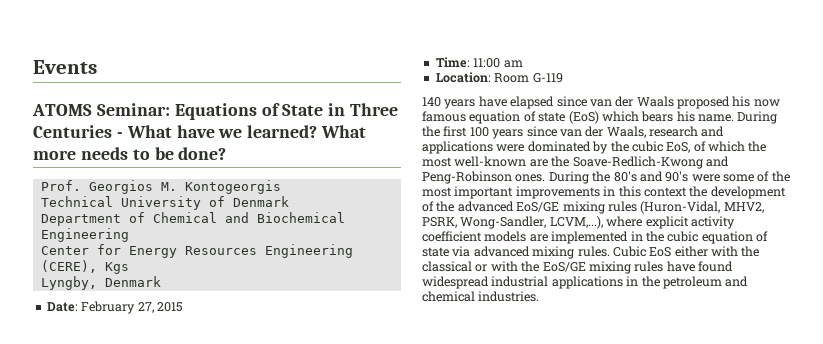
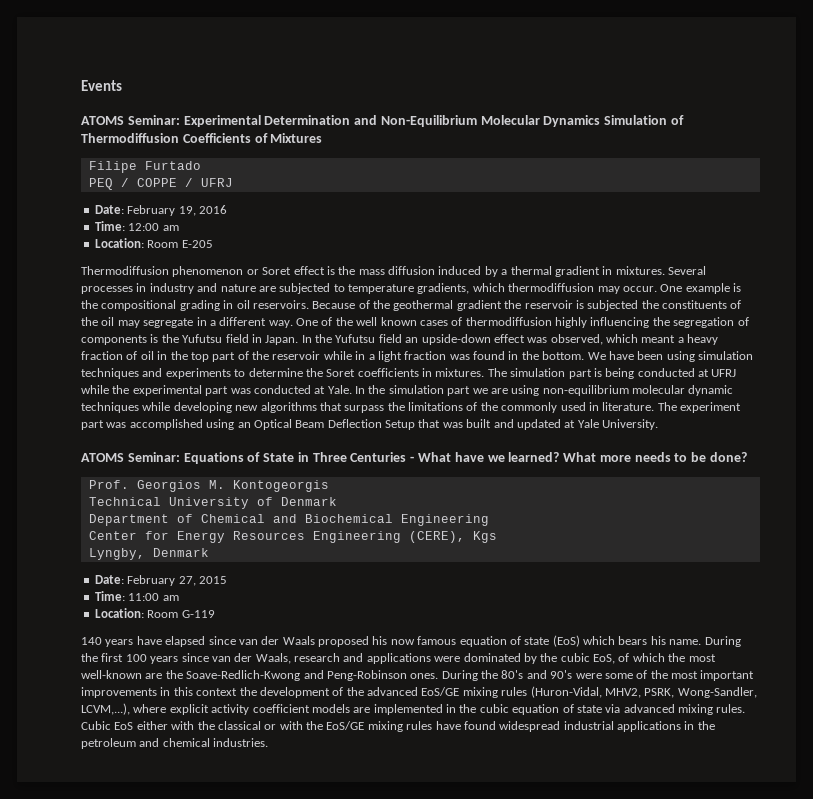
(97, 67) none -> [81,115,685,127] [81,133,323,143] [88,161,201,173] [88,178,233,190] [94,205,227,216] [94,221,179,231] [94,238,213,248] [81,266,706,277] [81,283,741,294] [81,300,742,311] [81,317,749,328] [81,334,719,345] [81,351,753,362] [81,368,737,379] [81,385,734,396] [81,402,741,413] [81,419,658,430] // ATOMS Seminar: Experimental Determination and Non-Equilibrium Molecular Dynamics Simulation of Thermodiffusion Coefficients of Mixtures // Filipe Furtado // PEQ / COPPE / UFRJ // Date: February 19, 2016 // Time: 12:00 am // Location: Room E-205 // Thermodiffusion phenomenon or Soret effect is the mass diffusion induced by a thermal gradient in mixtures. Several processes in industry and nature are subjected to temperature gradients, which thermodiffusion may occur. One example is the compositional grading in oil reservoirs. Because of the geothermal gradient the reservoir is subjected the constituents of the oil may segregate in a different way. One of the well known cases of thermodiffusion highly influencing the segregation of components is the Yufutsu field in Japan. In the Yufutsu field an upside-down effect was observed, which meant a heavy fraction of oil in the top part of the reservoir while in a light fraction was found in the bottom. We have been using simulation techniques and experiments to determine the Soret coefficients in mixtures. The simulation part is being conducted at UFRJ while the experimental part was conducted at Yale. In the simulation part we are using non-equilibrium molecular dynamic techniques while developing new algorithms that surpass the limitations of the commonly used in literature. The experiment part was accomplished using an Optical Beam Deflection Setup that was built and updated at Yale University.

